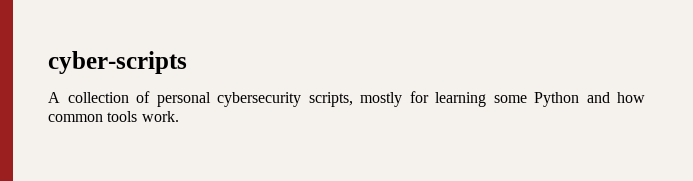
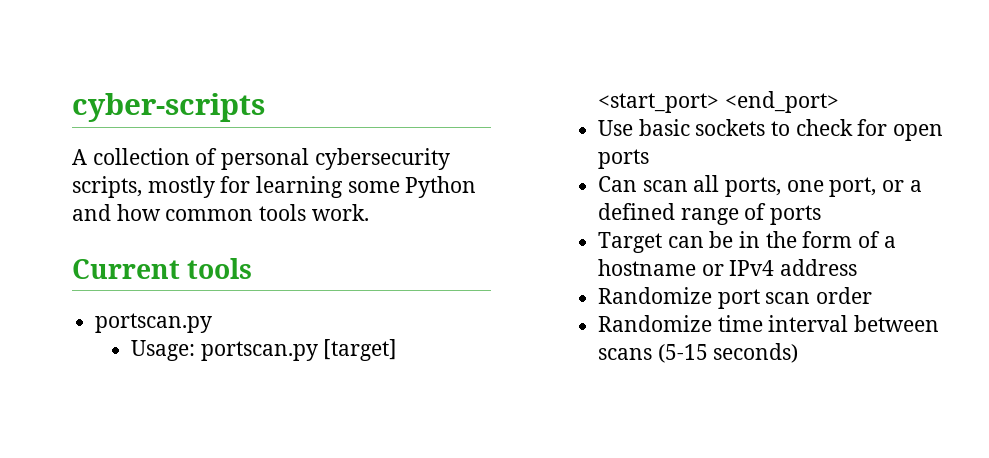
(179, 116) none -> [72,258,253,279] [95,313,213,333] [131,339,398,361] [598,91,839,113] [598,119,944,141] [598,149,650,169] [598,175,922,197] [598,203,822,225] [598,231,896,253] [598,259,858,276] [598,287,873,309] [598,315,940,332] [598,343,799,363] // Current tools // portscan.py // Usage: portscan.py [target] <start_port> <end_port> // Use basic sockets to check for open ports // Can scan all ports, one port, or a defined range of ports // Target can be in the form of a hostname or IPv4 address // Randomize port scan order // Randomize time interval between scans (5-15 seconds)

